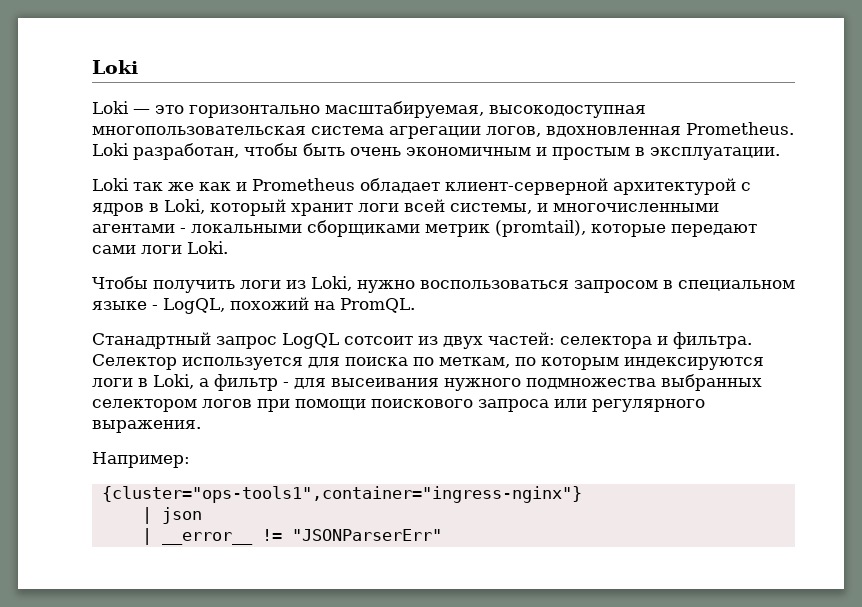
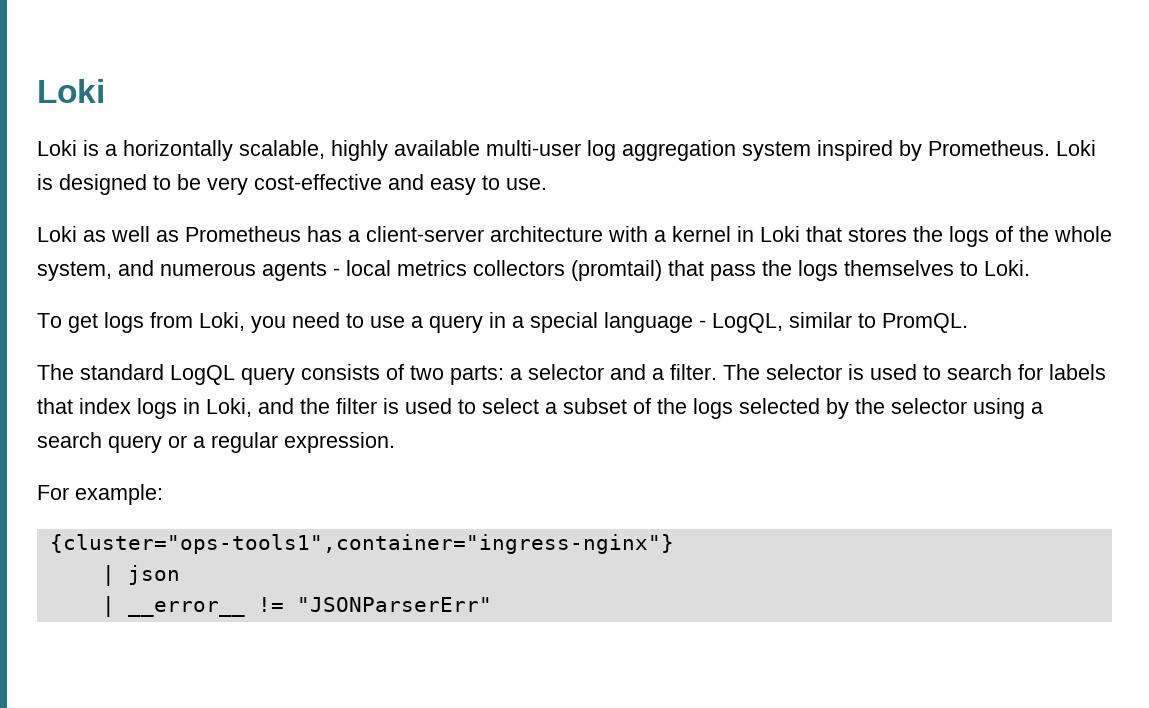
[133,101,646,118] [92,122,794,139] [92,143,780,160] [92,178,751,195] [92,199,719,216] [92,220,757,237] [92,241,228,254] [92,276,795,293] [92,297,415,314] [92,332,752,349] [92,354,764,370] [92,374,762,391] [92,399,705,412] [92,420,201,433] [92,452,190,468] — это горизонтально масштабируемая, высокодоступная многопользовательская система агрегации логов, вдохновленная Prometheus. Loki разработан, чтобы быть очень экономичным и простым в эксплуатации. // Loki так же как и Prometheus обладает клиент-серверной архитектурой с ядров в Loki, который хранит логи всей системы, и многочисленными агентами - локальными сборщиками метрик (promtail), которые передают сами логи Loki. // Чтобы получить логи из Loki, нужно воспользоваться запросом в специальном языке - LogQL, похожий на PromQL. // Станадртный запрос LogQL сотсоит из двух частей: селектора и фильтра. Селектор используется для поиска по меткам, по которым индексируются логи в Loki, а фильтр - для высеивания нужного подмножества выбранных селектором логов при помощи поискового запроса или регулярного выражения. // Например: -> [83,140,1096,161] [37,174,547,195] [37,226,1112,247] [37,260,1030,281] [37,312,968,333] [37,364,1106,385] [37,398,1043,419] [37,432,395,453] [37,484,163,505] is a horizontally scalable, highly available multi-user log aggregation system inspired by Prometheus. Loki is designed to be very cost-effective and easy to use. // Loki as well as Prometheus has a client-server architecture with a kernel in Loki that stores the logs of the whole system, and numerous agents - local metrics collectors (promtail) that pass the logs themselves to Loki. // To get logs from Loki, you need to use a query in a special language - LogQL, similar to PromQL. // The standard LogQL query consists of two parts: a selector and a filter. The selector is used to search for labels that index logs in Loki, and the filter is used to select a subset of the logs selected by the selector using a search query or a regular expression. // For example:

